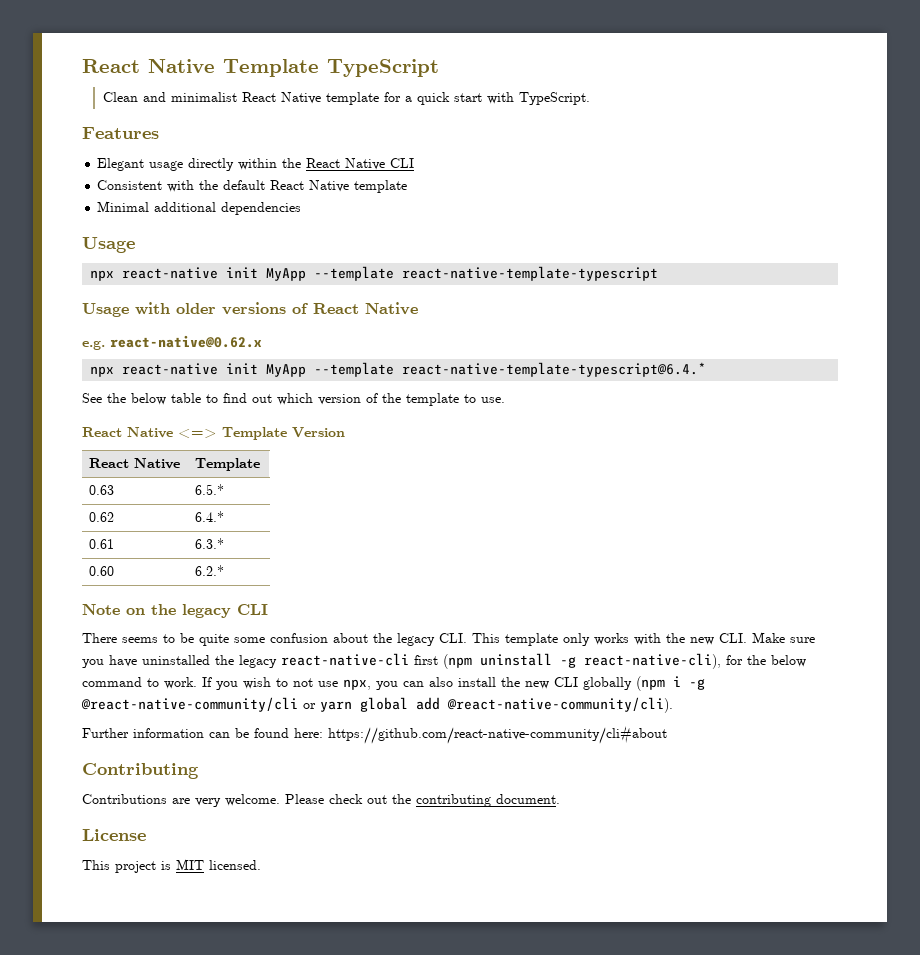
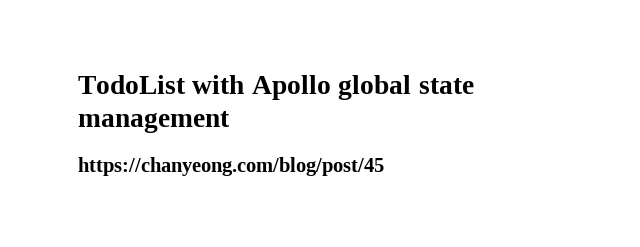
[82,59,439,77] [103,92,591,105] [82,127,159,139] [97,158,415,171] [97,180,408,193] [97,201,302,215] [82,237,135,253] [90,266,659,281] [82,302,418,317] [82,335,262,350] [90,362,707,377] [82,393,505,406] [82,427,345,440] [89,458,181,469] [195,458,261,471] [89,485,115,495] [195,484,225,495] [89,512,115,522] [195,511,225,522] [89,539,115,549] [195,538,225,549] [89,566,115,576] [195,565,225,576] [82,604,268,618] [82,632,815,646] [82,653,806,669] [82,676,705,691] [81,697,673,713] [82,726,667,744] [82,763,199,779] [82,794,560,807] [82,829,146,841] [82,859,261,873] React Native Template TypeScript // Clean and minimalist React Native template for a quick start with TypeScript. // Features // Elegant usage directly within the React Native CLI // Consistent with the default React Native template // Minimal additional dependencies // Usage // npx react-native init MyApp --template react-native-template-typescript // Usage with older versions of React Native // e.g. react-native@0.62.x // npx react-native init MyApp --template react-native-template-typescript@6.4.* // See the below table to find out which version of the template to use. // React Native <=> Template Version // React Native | Template // 0.63 | 6.5.* // 0.62 | 6.4.* // 0.61 | 6.3.* // 0.60 | 6.2.* // Note on the legacy CLI // There seems to be quite some confusion about the legacy CLI. This template only works with the new CLI. Make sure you have uninstalled the legacy react-native-cli first (npm uninstall -g react-native-cli), for the below command to work. If you wish to not use npx, you can also install the new CLI globally (npm i -g @react-native-community/cli or yarn global add @react-native-community/cli). // Further information can be found here: https://github.com/react-native-community/cli#about // Contributing // Contributions are very welcome. Please check out the contributing document. // License // This project is MIT licensed. -> [78,75,474,100] [78,111,230,133] [78,157,384,176] TodoList with Apollo global state management // https://chanyeong.com/blog/post/45

